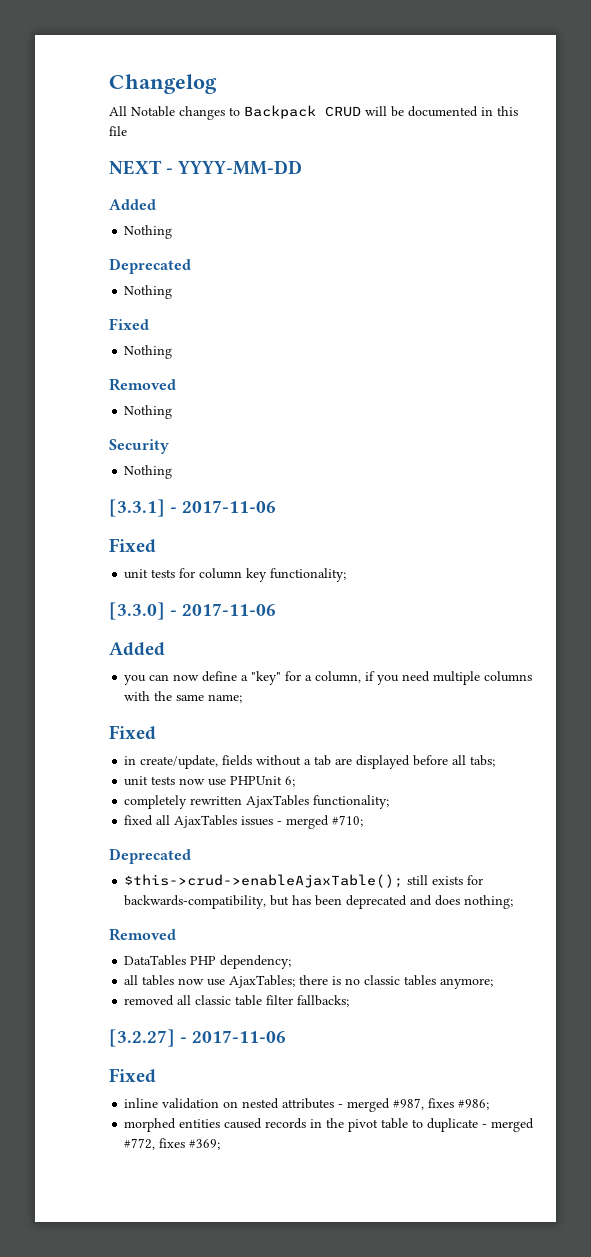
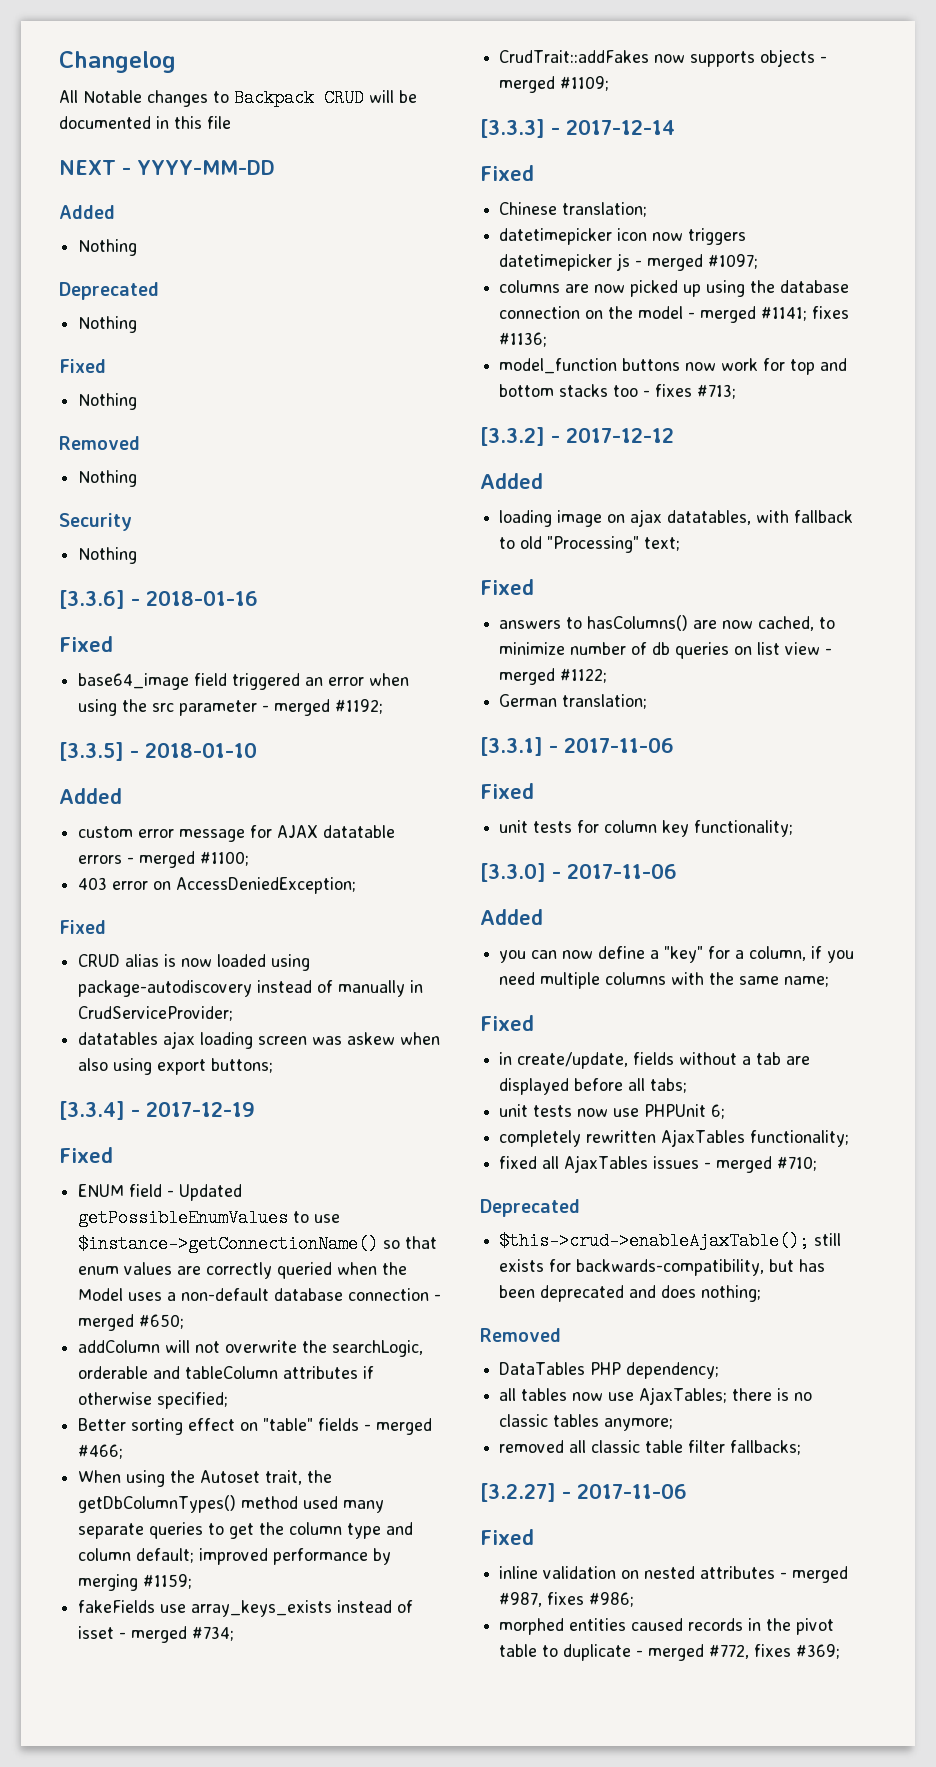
(173, 472) none -> [59,590,258,609] [59,636,113,652] [78,673,410,690] [78,699,384,716] [59,742,257,761] [59,788,122,804] [78,825,396,842] [78,851,250,868] [78,877,357,894] [59,920,106,934] [78,954,311,971] [78,980,424,997] [78,1006,234,1021] [78,1031,441,1049] [78,1058,274,1075] [59,1101,255,1120] [59,1147,113,1163] [78,1184,243,1201] [78,1209,341,1227] [78,1235,438,1253] [78,1262,408,1279] [78,1288,442,1301] [78,1314,185,1331] [78,1340,424,1357] [78,1366,375,1379] [78,1392,229,1409] [78,1418,433,1435] [78,1444,124,1459] [78,1470,333,1487] [78,1495,385,1513] [78,1522,414,1539] [78,1548,392,1565] [78,1574,193,1591] [78,1600,414,1617] [78,1626,235,1643] [499,49,828,67] [499,76,610,93] [480,119,675,138] [480,165,534,181] [499,202,648,217] [499,228,747,245] [499,253,759,271] [499,280,850,297] [499,306,850,323] [499,332,548,347] [499,358,848,375] [499,384,737,399] [480,427,674,446] [480,473,543,489] [499,509,854,527] [499,536,681,553] [480,579,534,595] [499,615,836,631] [499,642,833,659] [499,668,608,685] [499,694,648,709] // [3.3.6] - 2018-01-16 // Fixed // base64_image field triggered an error when using the src parameter - merged #1192; // [3.3.5] - 2018-01-10 // Added // custom error message for AJAX datatable errors - merged #1100; // 403 error on AccessDeniedException; // Fixed // CRUD alias is now loaded using package-autodiscovery instead of manually in CrudServiceProvider; // datatables ajax loading screen was askew when also using export buttons; // [3.3.4] - 2017-12-19 // Fixed // ENUM field - Updated getPossibleEnumValues to use $instance->getConnectionName() so that enum values are correctly queried when the Model uses a non-default database connection - merged #650; // addColumn will not overwrite the searchLogic, orderable and tableColumn attributes if otherwise specified; // Better sorting effect on "table" fields - merged #466; // When using the Autoset trait, the getDbColumnTypes() method used many separate queries to get the column type and column default; improved performance by merging #1159; // fakeFields use array_keys_exists instead of isset - merged #734; // CrudTrait::addFakes now supports objects - merged #1109; // [3.3.3] - 2017-12-14 // Fixed // Chinese translation; // datetimepicker icon now triggers datetimepicker js - merged #1097; // columns are now picked up using the database connection on the model - merged #1141; fixes #1136; // model_function buttons now work for top and bottom stacks too - fixes #713; // [3.3.2] - 2017-12-12 // Added // loading image on ajax datatables, with fallback to old "Processing" text; // Fixed // answers to hasColumns() are now cached, to minimize number of db queries on list view - merged #1122; // German translation;

